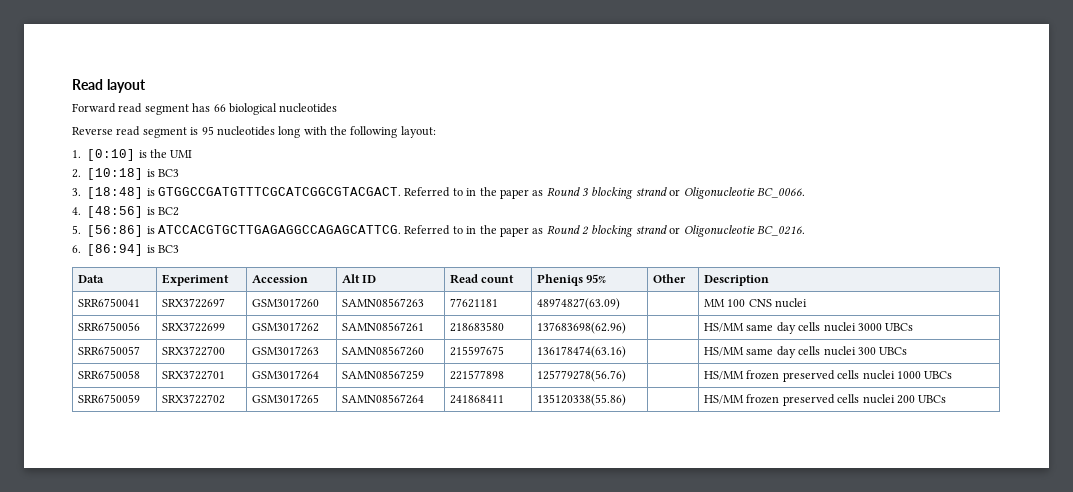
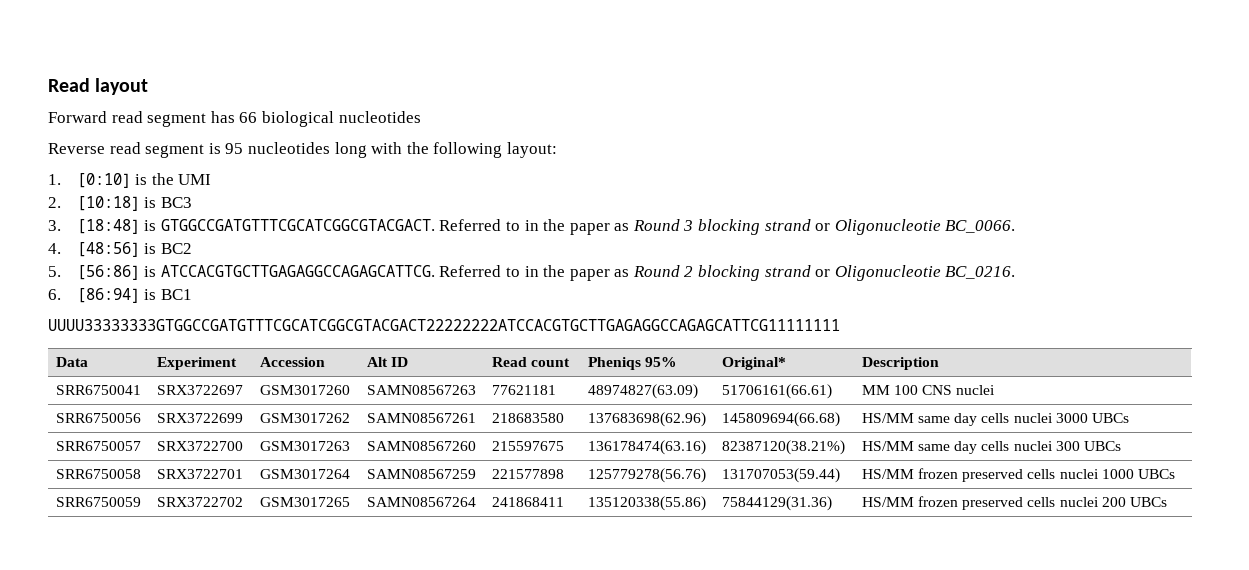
[158,245,180,253] BC3 -> [160,289,192,300] [48,319,840,331] BC1 // UUUU33333333GTGGCCGATGTTTCGCATCGGCGTACGACT22222222ATCCACGTGCTTGAGAGGCCAGAGCATTCG11111111
[653,274,687,283] Other -> [721,357,786,370] Original*
(621, 304) none -> [721,384,832,399] 51706161(66.61)
(627, 328) none -> [721,412,840,427] 145809694(66.68)
(627, 352) none -> [721,440,845,455] 82387120(38.21%)
(627, 376) none -> [721,468,840,483] 131707053(59.44)
(627, 400) none -> [721,496,832,511] 75844129(31.36)

